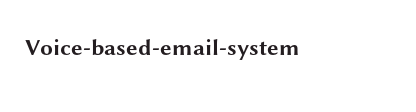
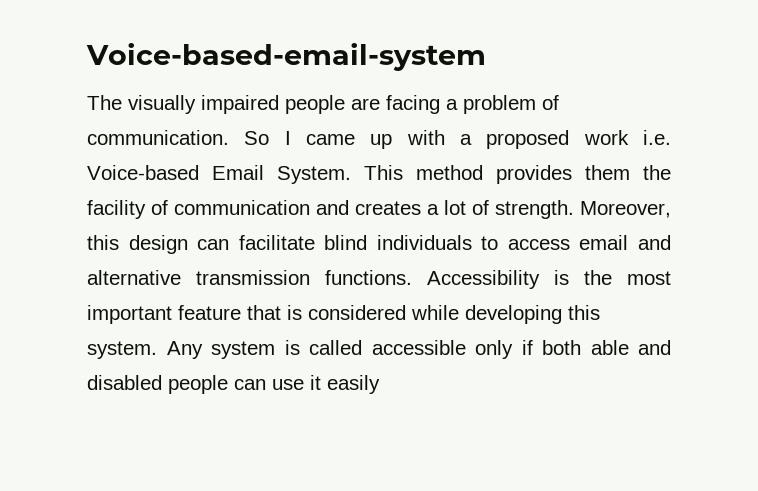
(300, 49) none -> [87,95,559,114] [87,130,671,149] [87,165,671,184] [87,200,671,219] [87,235,671,254] [87,270,671,289] [87,305,600,324] [87,340,671,359] [87,375,380,394] // The visually impaired people are facing a problem of communication. So I came up with a proposed work i.e. Voice-based Email System. This method provides them the facility of communication and creates a lot of strength. Moreover, this design can facilitate blind individuals to access email and alternative transmission functions. Accessibility is the most important feature that is considered while developing this system. Any system is called accessible only if both able and disabled people can use it easily

